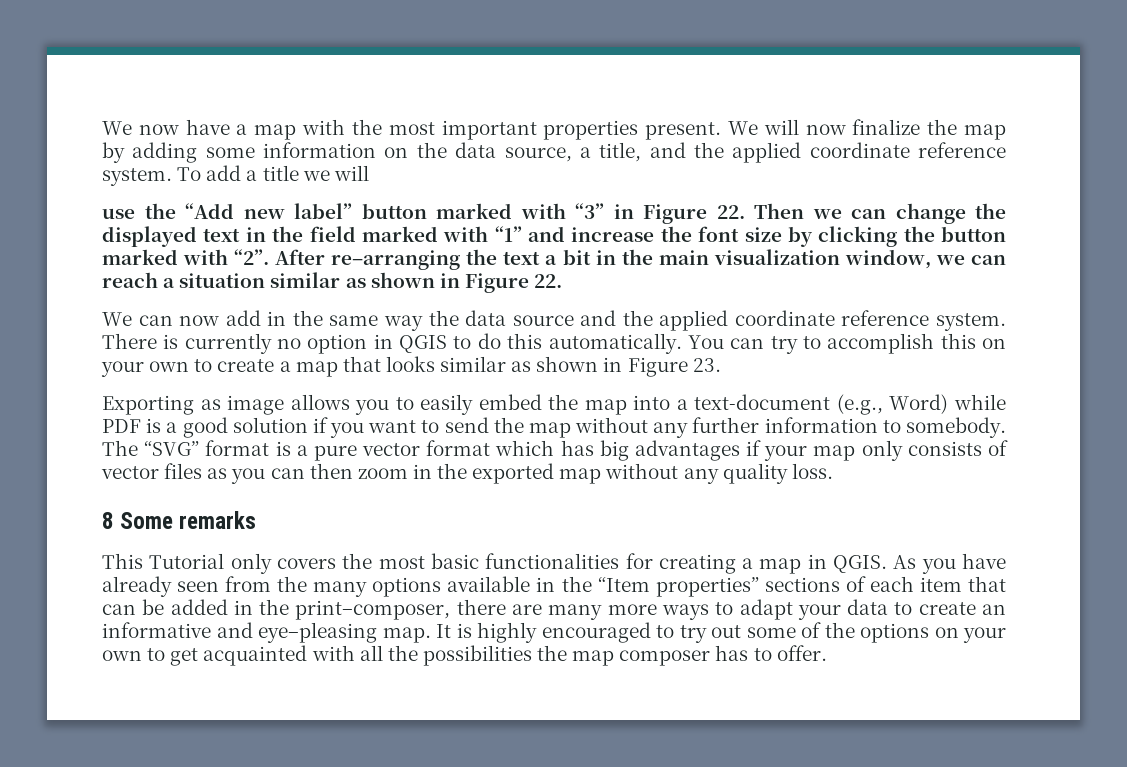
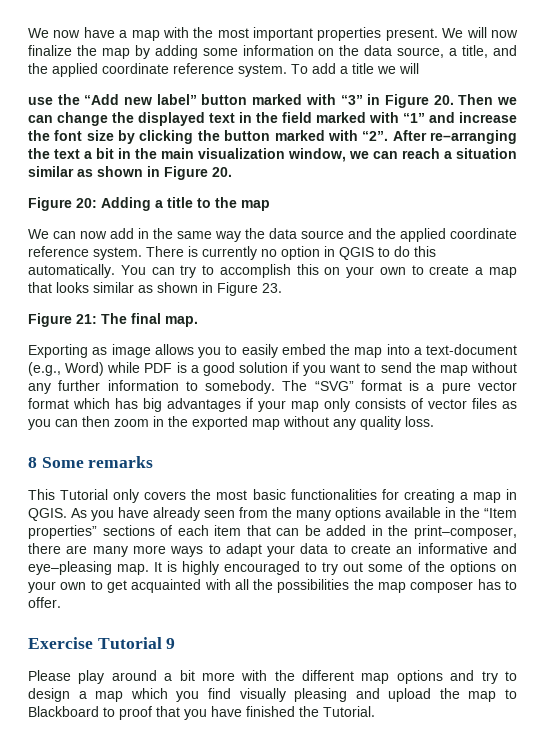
[716,205,745,219] 22. -> [433,95,454,105] 20.
[534,274,563,288] 22. -> [212,167,232,177] [28,197,270,211] 20. // Figure 20: Adding a title to the map
(721, 365) none -> [28,313,198,327] // Figure 21: The final map.
(827, 653) none -> [28,637,176,649] [28,670,517,684] [28,688,517,702] [28,706,375,720] // Exercise Tutorial 9 // Please play around a bit more with the different map options and try to design a map which you find visually pleasing and upload the map to Blackboard to proof that you have finished the Tutorial.

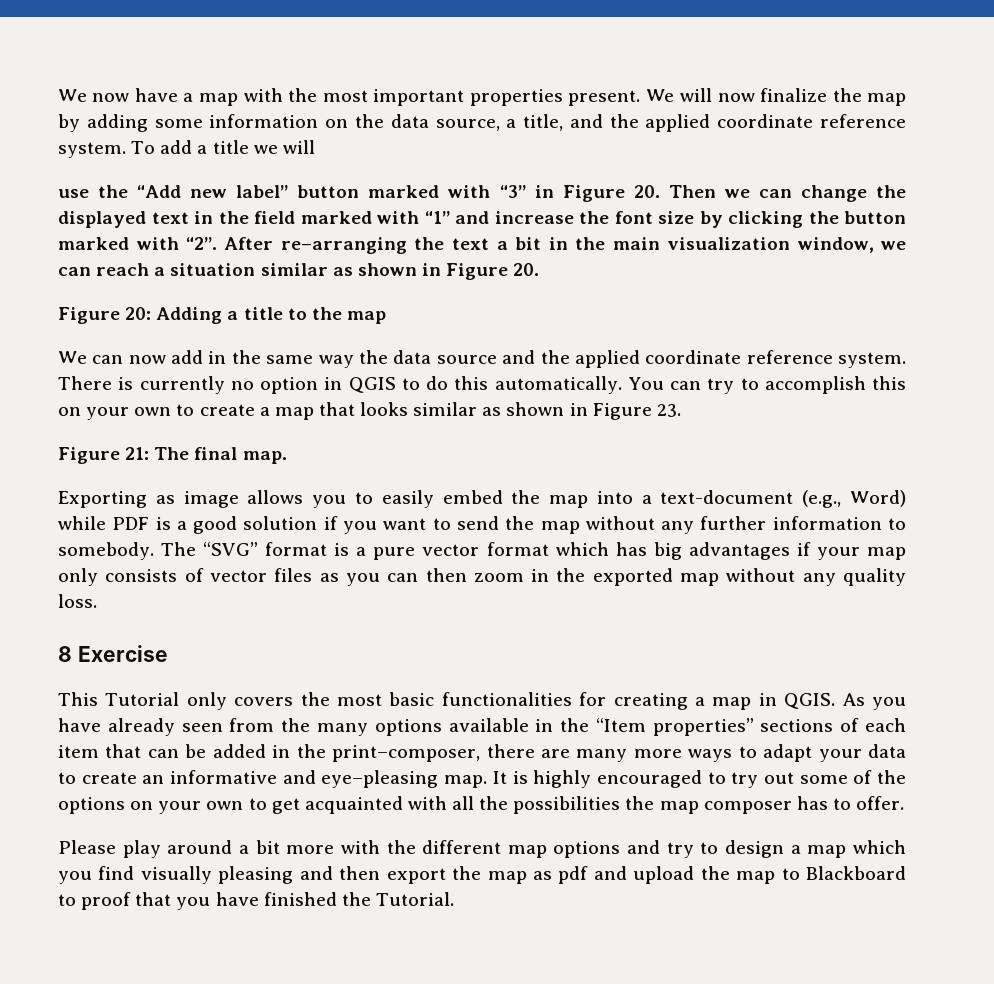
[41,456,154,468] Some remarks -> [77,645,168,662] Exercise
[28,637,176,649] // Exercise Tutorial 9 -> (905, 803) none
(380, 693) none -> [339,866,627,884] then export the map as pdf and

